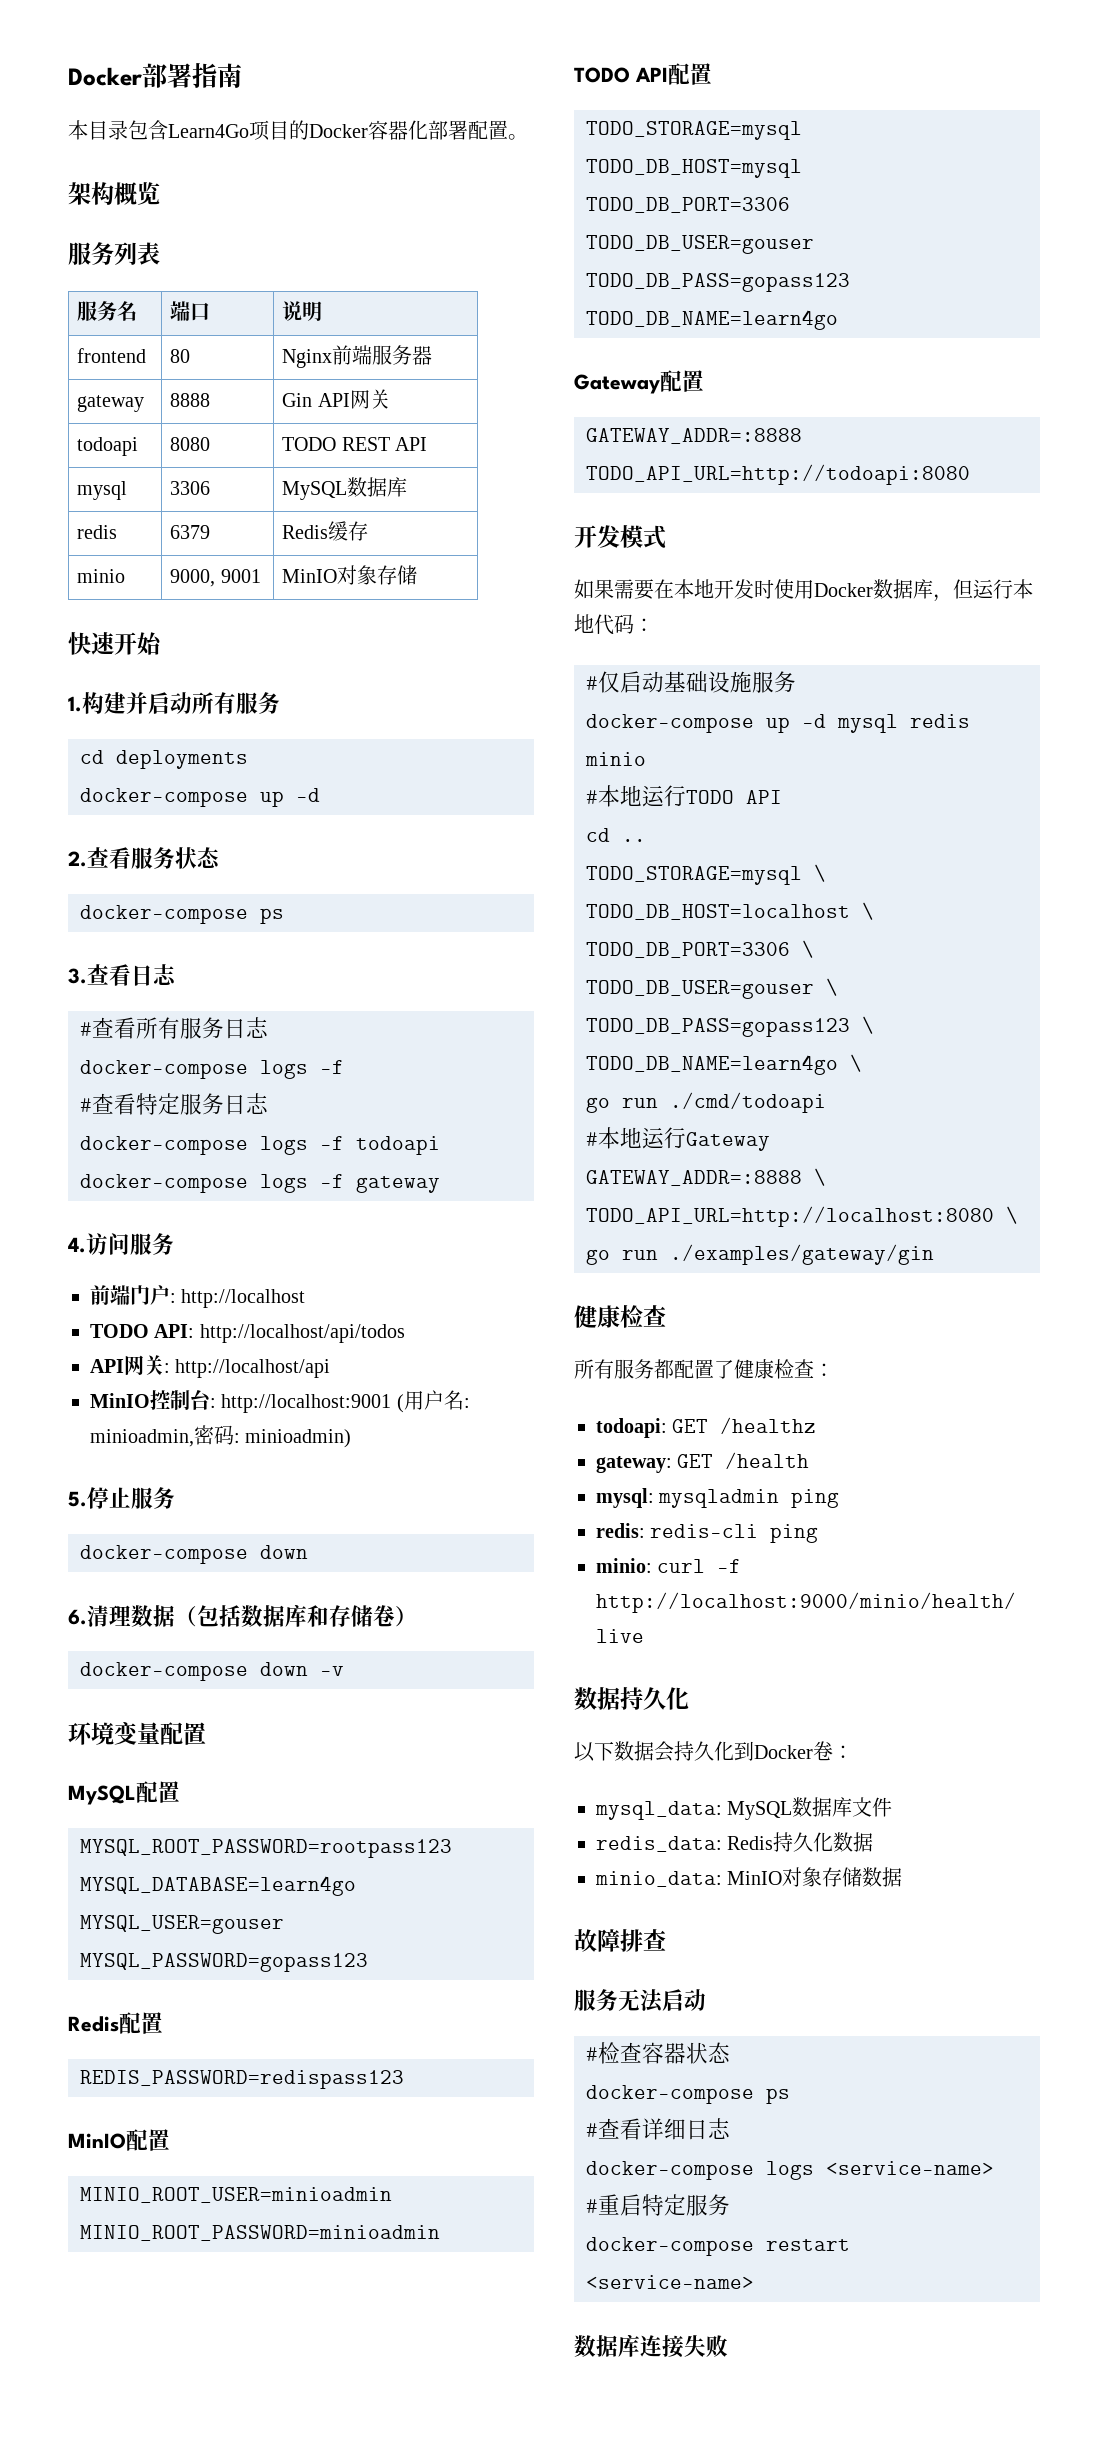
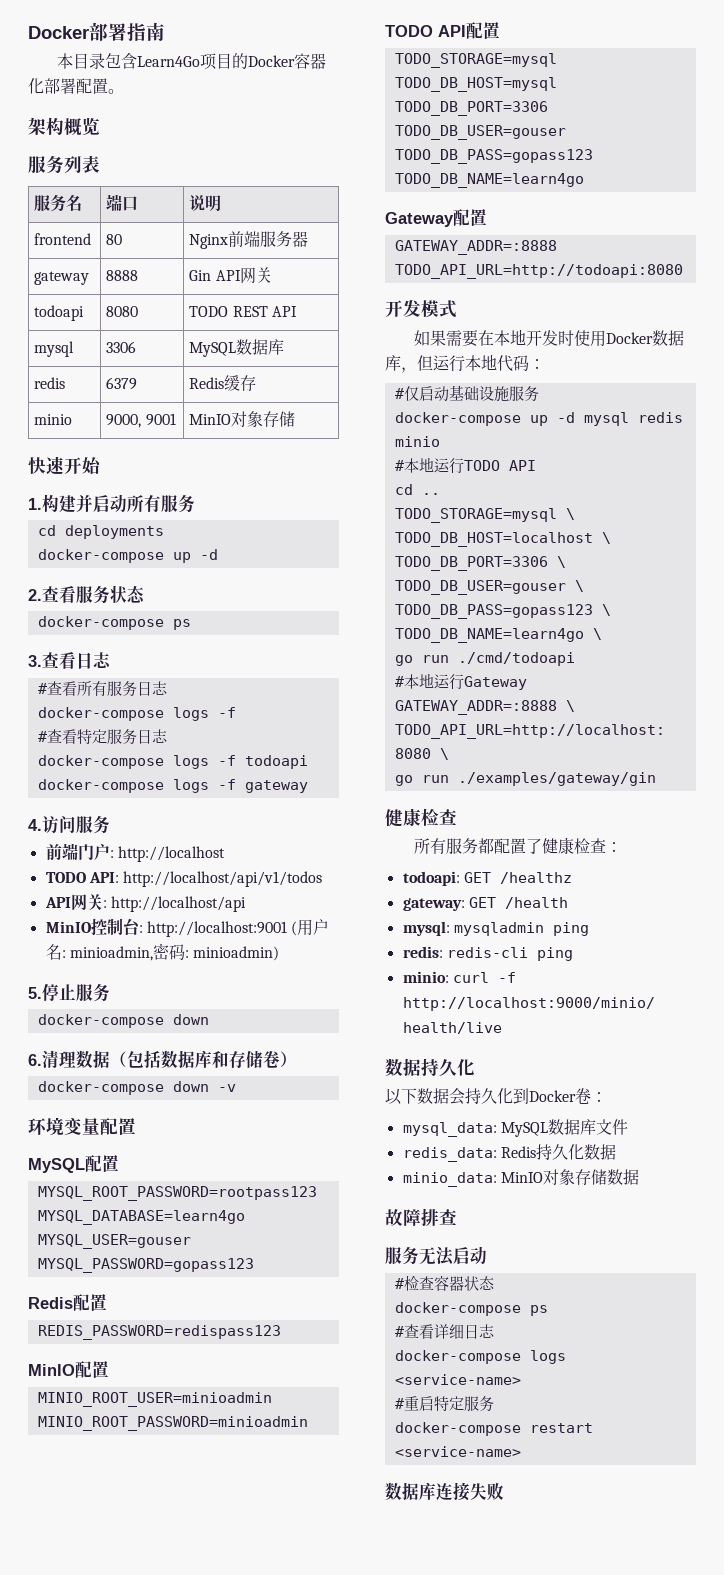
[199,1324,405,1343] http://localhost/api/todos -> [123,871,323,887] http://localhost/api/v1/todos

